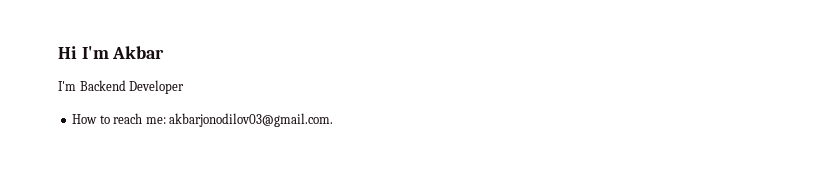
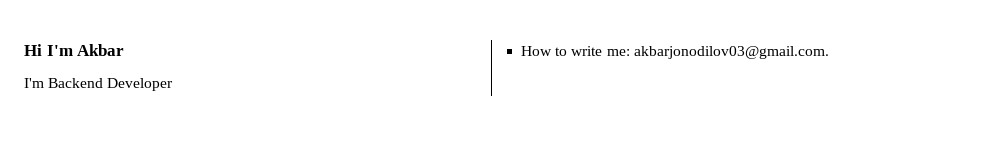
[113,113,143,124] reach -> [571,46,603,56] write

